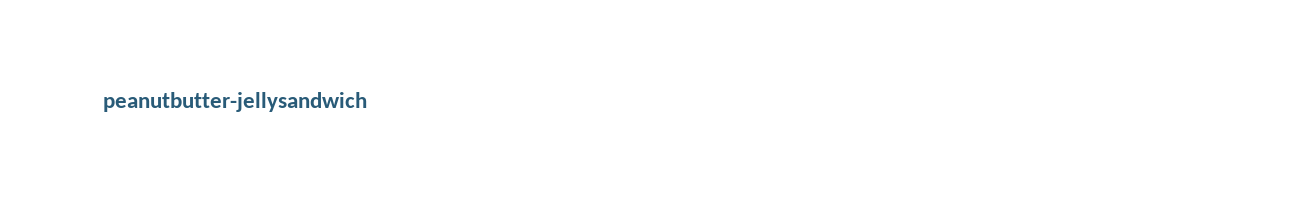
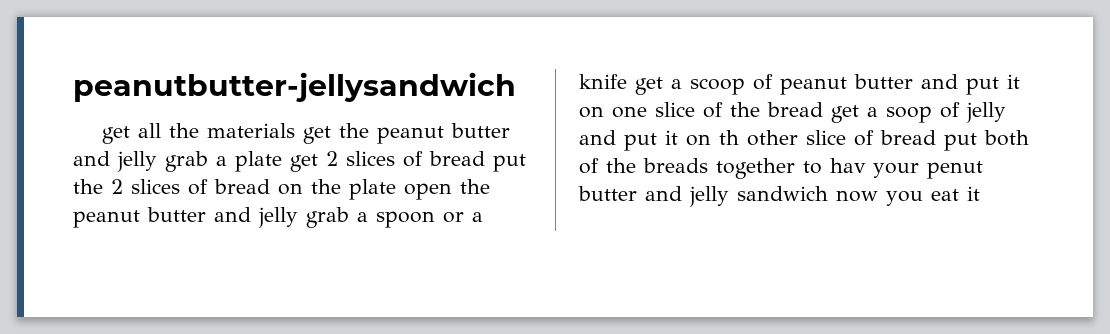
(367, 102) none -> [101,123,510,144] [73,151,526,172] [73,179,490,200] [73,207,483,228] [579,74,1020,95] [579,102,1006,123] [579,130,1029,151] [579,158,983,179] [578,186,980,207] // get all the materials get the peanut butter and jelly grab a plate get 2 slices of bread put the 2 slices of bread on the plate open the peanut butter and jelly grab a spoon or a knife get a scoop of peanut butter and put it on one slice of the bread get a soop of jelly and put it on th other slice of bread put both of the breads together to hav your penut butter and jelly sandwich now you eat it

